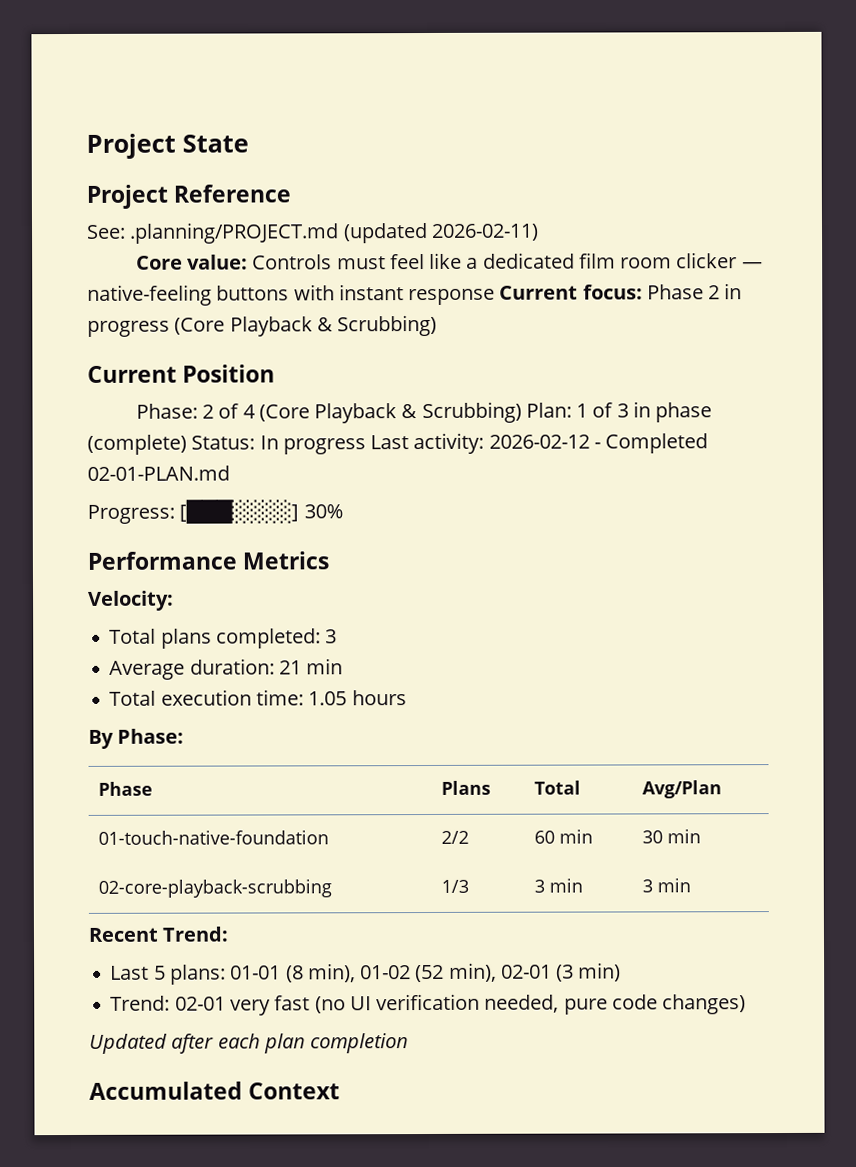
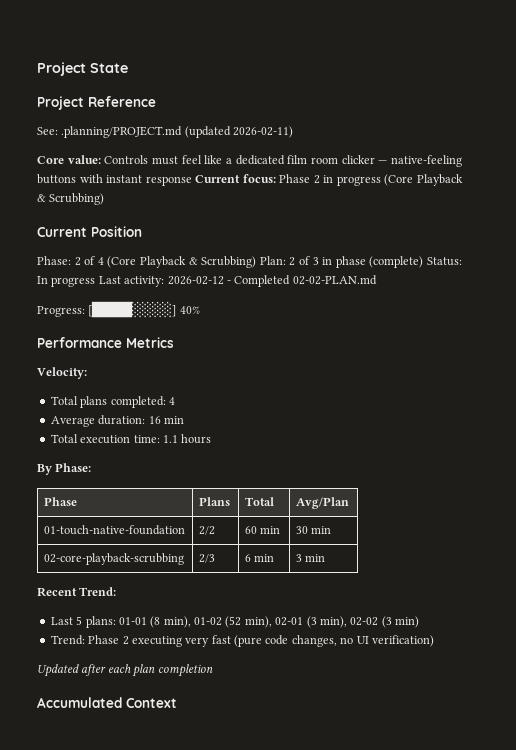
[576,403,589,418] 1 -> [289,257,296,266] 2
[87,465,230,481] 02-01-PLAN.md -> [292,275,377,285] 02-02-PLAN.md
[179,499,343,524] [███░░░░] 30% -> [88,301,200,318] [████░░░░] 40%
[325,629,338,644] 3 -> [168,397,175,405] 4
[278,660,302,675] 21 -> [148,416,161,424] 16
[308,691,348,706] 1.05 -> [162,435,178,443] 1.1
[440,879,469,893] [533,879,545,893] 1/3 | 3 -> [198,554,215,563] [244,554,251,562] 2/3 | 6
(575, 973) none -> [319,616,392,628] min), 02-02 (3
[174,993,747,1016] 02-01 very fast (no UI verification needed, pure code changes) -> [88,635,434,647] Phase 2 executing very fast (pure code changes, no UI verification)

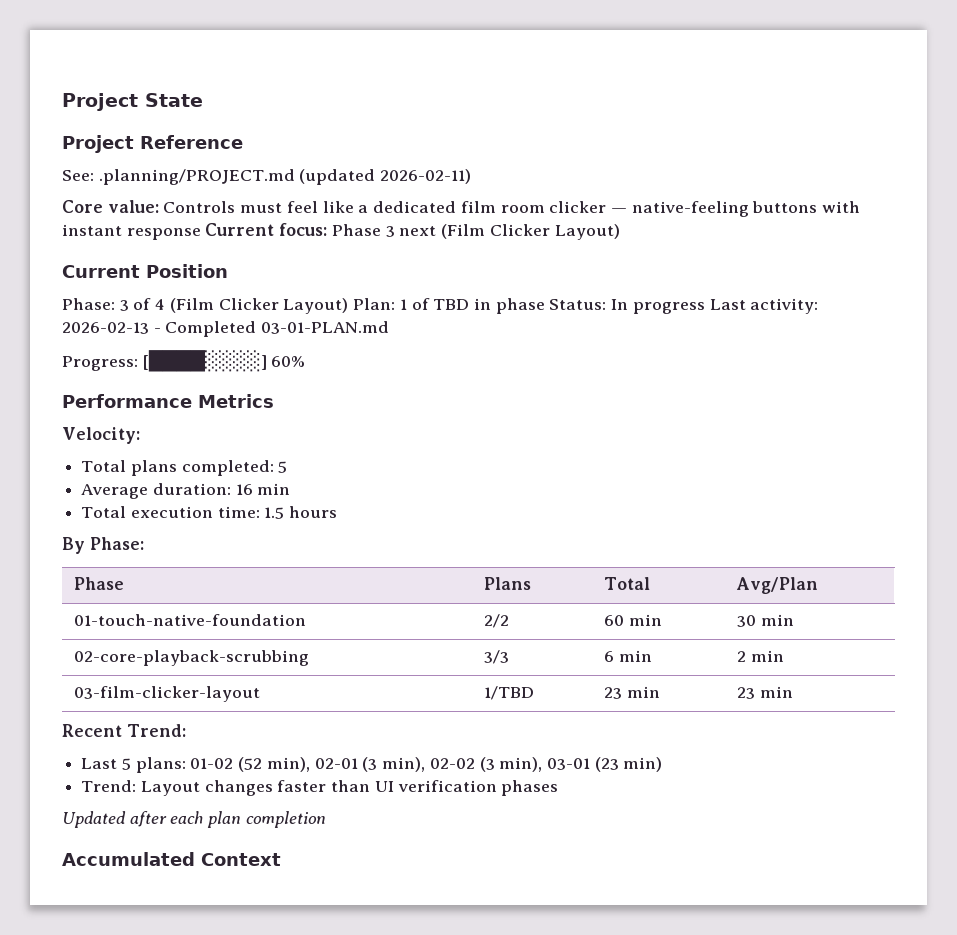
[313,174,464,186] [37,193,105,205] 2 in progress (Core Playback & Scrubbing) -> [385,224,620,240] 3 next (Film Clicker Layout)
[74,257,81,266] 2 -> [119,300,129,311] 3
[107,256,319,268] (Core Playback & Scrubbing) Plan: 2 of 3 -> [169,298,470,314] (Film Clicker Layout) Plan: 1 of TBD
[369,256,424,268] (complete) -> (545, 306) none
[167,276,224,285] 2026-02-12 -> [62,322,149,334] 2026-02-13
[292,275,377,285] 02-02-PLAN.md -> [261,321,390,334] 03-01-PLAN.md
[179,306,200,314] 40% -> [271,356,306,367] 60%
[168,397,175,405] 4 -> [278,461,288,473] 5
[162,435,178,443] 1.1 -> [264,507,285,519] 1.5
[198,554,215,563] 2/3 -> [484,650,510,664] 3/3
[295,554,302,562] 3 -> [737,650,785,662] [74,686,261,702] [484,686,535,700] [604,686,661,699] [737,687,756,699] 2 min // 03-film-clicker-layout | 1/TBD | 23 min | 23
[118,616,191,628] 01-01 (8 min), -> (186, 765) none
(392, 622) none -> [499,757,619,772] min), 03-01 (23
[88,635,434,647] Phase 2 executing very fast (pure code changes, no UI verification) -> [140,780,559,796] Layout changes faster than UI verification phases

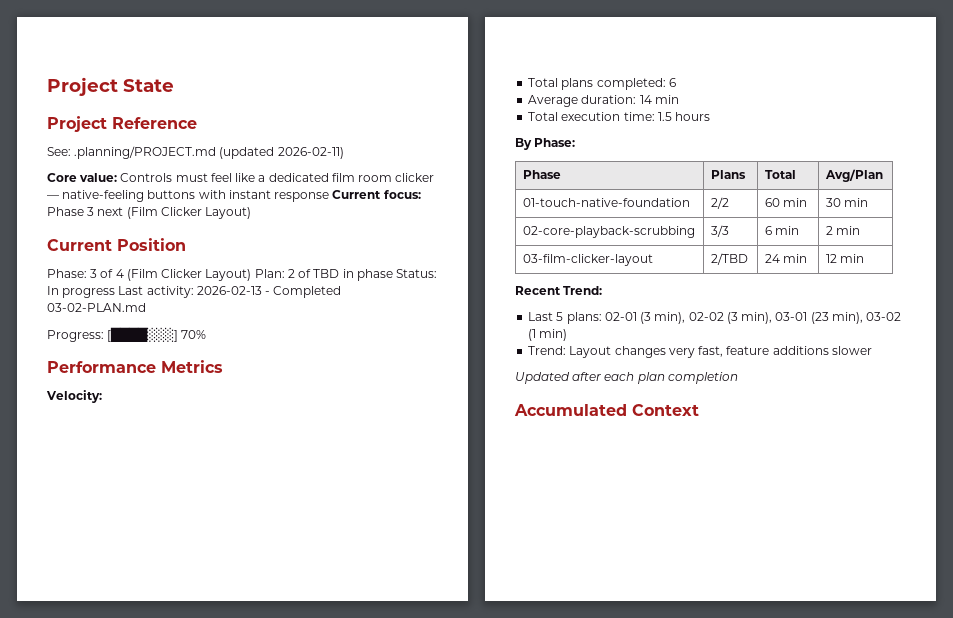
[399,299,407,310] 1 -> [287,269,295,278] 2
[261,321,390,334] 03-01-PLAN.md -> [47,303,146,312] 03-02-PLAN.md
[142,350,306,372] [████░░░░] 60% -> [107,327,207,342] [████░░░] 70%
[278,461,288,473] 5 -> [668,78,676,87] 6
[235,484,253,495] 16 -> [639,95,652,104] 14
[484,686,535,700] [604,686,661,699] [737,687,756,699] 1/TBD | 23 min | 23 -> [710,253,748,265] [764,254,808,263] [825,254,837,263] 2/TBD | 24 min | 12
[190,757,310,772] 01-02 (52 min), -> (602, 318) none
(619, 764) none -> [831,312,902,324] [528,329,537,341] min), 03-02 (1
[277,780,559,796] faster than UI verification phases -> [668,346,872,358] very fast, feature additions slower

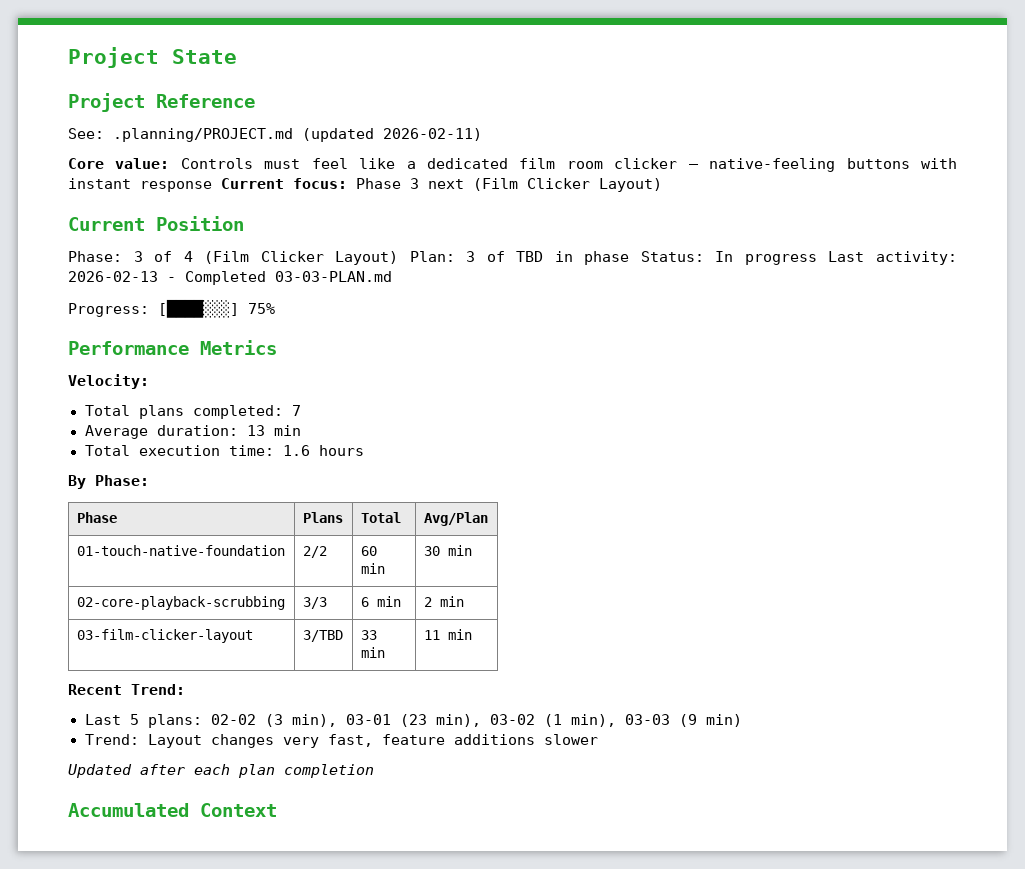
[287,269,295,278] 2 -> [466,251,476,262] 3
[47,303,146,312] 03-02-PLAN.md -> [275,271,392,282] 03-03-PLAN.md
[181,330,207,339] 70% -> [248,303,275,314] 75%
[668,78,676,87] 6 -> [291,405,301,416] 7
[639,95,652,104] 14 -> [246,425,265,436] 13
[657,112,672,121] 1.5 -> [282,445,310,456] 1.6
[710,253,748,265] [764,254,808,263] [825,254,837,263] 2/TBD | 24 min | 12 -> [302,630,343,642] [360,630,377,640] [360,647,385,658] [423,630,440,640] 3/TBD | 33 min | 11
[604,312,686,324] 02-01 (3 min), -> (202, 721) none
(537, 335) none -> [570,714,697,727] min), 03-03 (9

